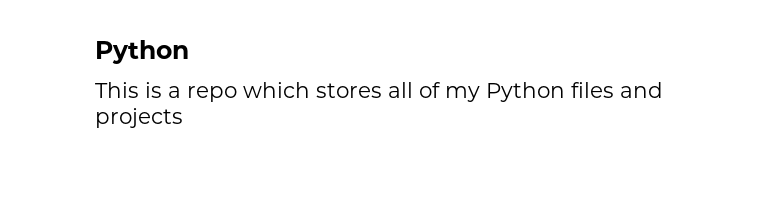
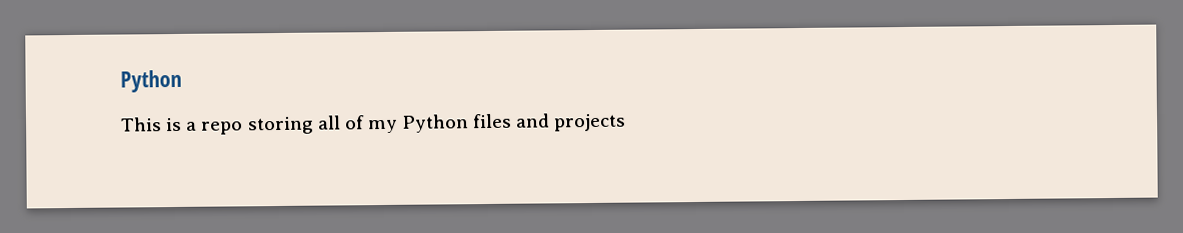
[243,82,382,98] which stores -> [246,116,314,135] storing

